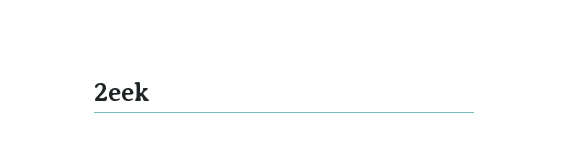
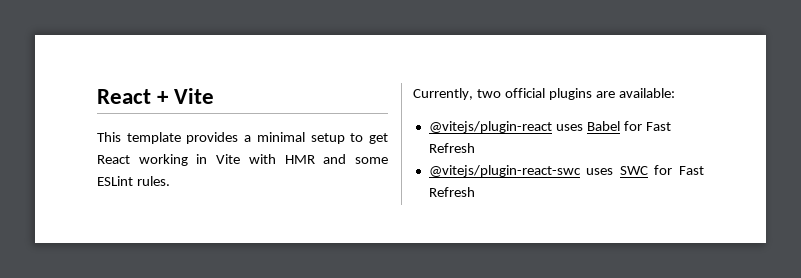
[94,82,150,101] 2eek -> [97,88,215,104] [97,132,389,144] [97,154,389,166] [97,176,170,186] [413,88,675,100] [428,121,671,133] [428,143,475,153] [428,165,704,177] [428,187,475,197] React + Vite // This template provides a minimal setup to get React working in Vite with HMR and some ESLint rules. // Currently, two official plugins are available: // @vitejs/plugin-react uses Babel for Fast Refresh // @vitejs/plugin-react-swc uses SWC for Fast Refresh

